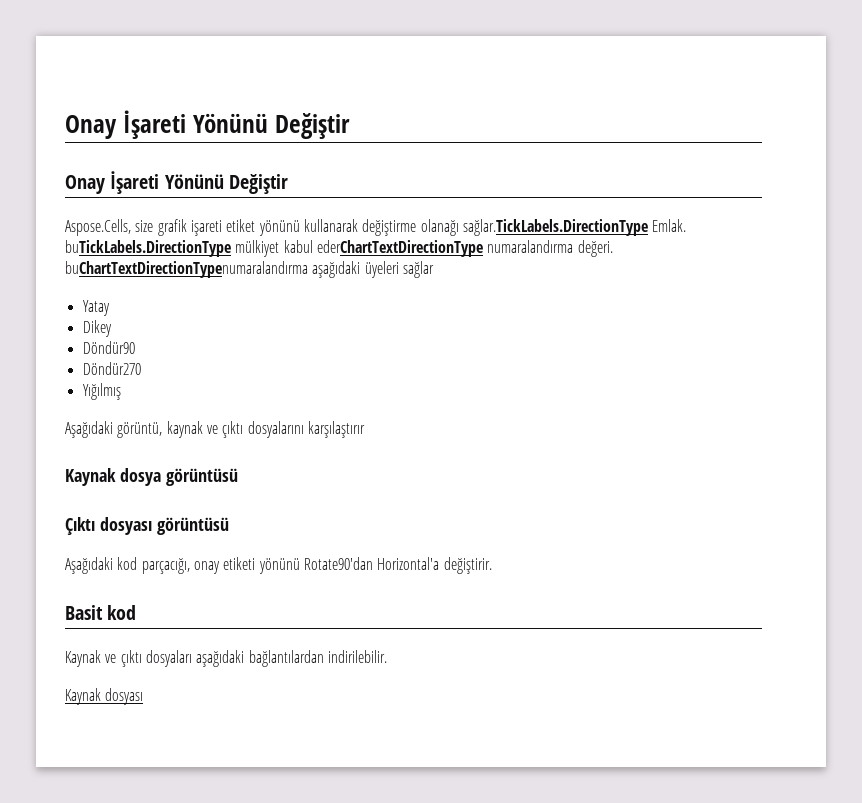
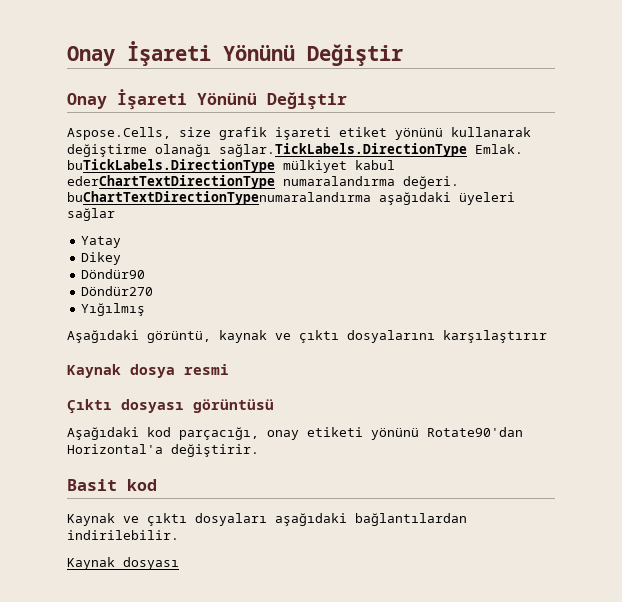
[165,468,238,486] görüntüsü -> [184,364,229,375] resmi

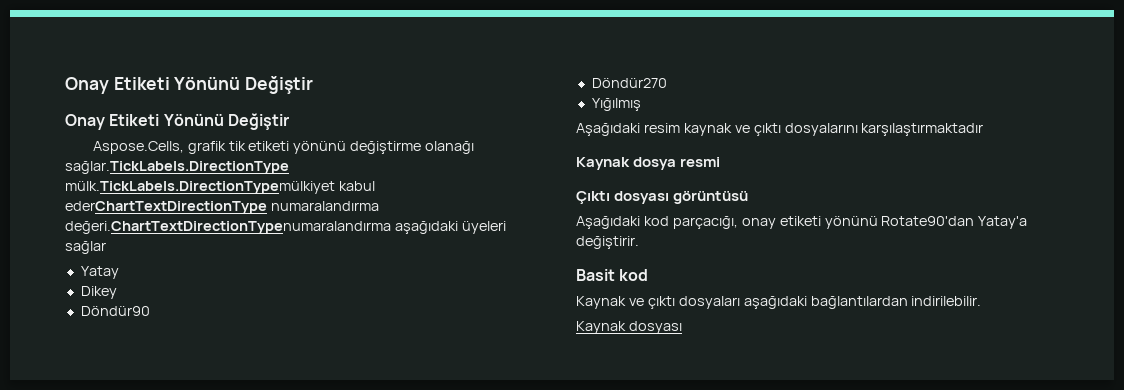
[67,41,211,66] Onay İşareti -> [65,77,170,94] Onay Etiketi
[117,89,187,110] İşareti -> [109,114,160,126] Etiketi
[179,127,531,140] [67,143,523,157] [67,159,347,173] size grafik işareti etiket yönünü kullanarak değiştirme olanağı sağlar.TickLabels.DirectionType Emlak. buTickLabels.DirectionType mülkiyet -> [187,141,475,154] [65,161,289,174] [65,181,335,194] grafik tik etiketi yönünü değiştirme olanağı sağlar.TickLabels.DirectionType mülk.TickLabels.DirectionTypemülkiyet
[403,176,459,189] [67,191,371,205] değeri. buChartTextDirectionTypenumaralandırma -> [65,221,391,234] değeri.ChartTextDirectionTypenumaralandırma
[147,331,211,343] görüntü, -> [643,123,680,133] resim
[443,330,547,343] karşılaştırır -> [861,123,984,136] karşılaştırmaktadır
[67,444,163,454] Horizontal'a -> [978,216,1028,229] Yatay'a

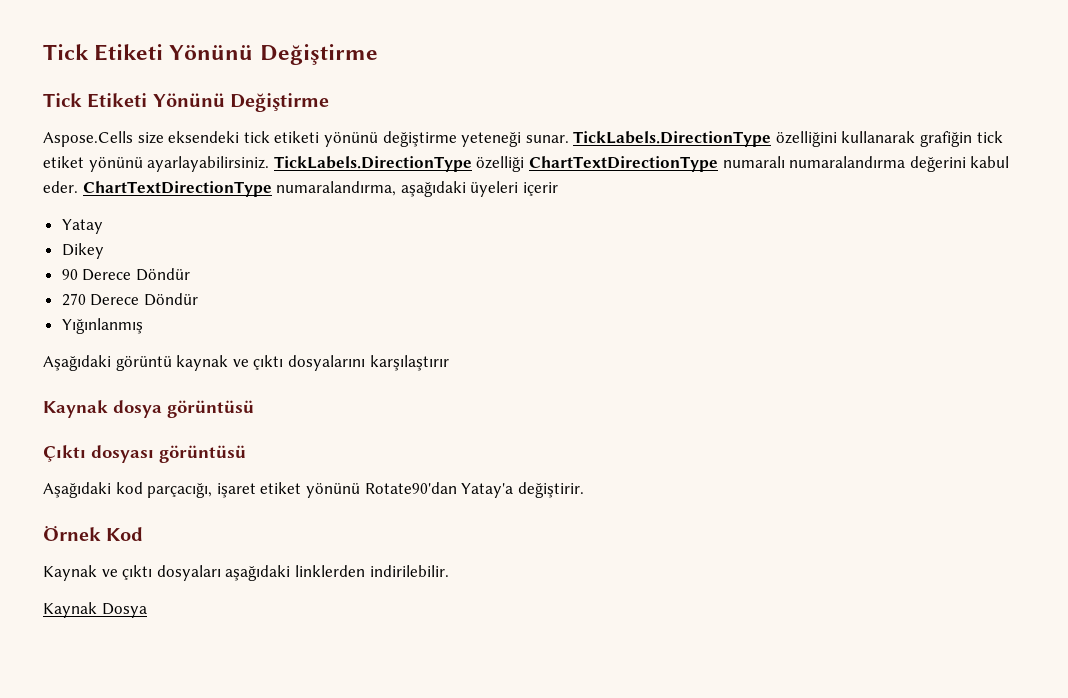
[65,76,314,94] [65,113,289,130] [92,141,475,154] [65,161,289,174] [65,181,375,194] [65,201,379,214] [65,221,391,234] Onay Etiketi Yönünü Değiştir // Onay Etiketi Yönünü Değiştir // Aspose.Cells, grafik tik etiketi yönünü değiştirme olanağı sağlar.TickLabels.DirectionType mülk.TickLabels.DirectionTypemülkiyet kabul ederChartTextDirectionType numaralandırma değeri.ChartTextDirectionTypenumaralandırma -> [43,44,378,65] [43,93,330,112] [43,131,1003,147] [43,156,1010,172] [43,181,397,197] Tick Etiketi Yönünü Değiştirme // Tick Etiketi Yönünü Değiştirme // Aspose.Cells size eksendeki tick etiketi yönünü değiştirme yeteneği sunar. TickLabels.DirectionType özelliğini kullanarak grafiğin tick etiket yönünü ayarlayabilirsiniz. TickLabels.DirectionType özelliği ChartTextDirectionType numaralı numaralandırma değerini kabul eder. ChartTextDirectionType numaralandırma,
[65,241,106,254] sağlar -> [522,182,558,196] içerir
[80,306,150,316] [591,78,667,88] [591,98,641,111] [576,123,680,136] Döndür90 // Döndür270 // Yığılmış // Aşağıdaki resim -> [61,268,190,281] [61,293,198,306] [61,318,143,334] [43,355,172,371] 90 Derece Döndür // 270 Derece Döndür // Yığınlanmış // Aşağıdaki görüntü
[861,123,984,136] karşılaştırmaktadır -> [369,355,449,371] karşılaştırır
[680,157,721,167] resmi -> [167,400,254,418] görüntüsü
[741,216,821,229] onay etiketi -> [216,482,302,498] işaret etiket
[576,269,649,281] Basit kod -> [43,526,144,541] Örnek Kod
[810,296,908,309] bağlantılardan -> [294,565,365,577] linklerden
[628,321,682,334] dosyası -> [101,603,147,618] Dosya

